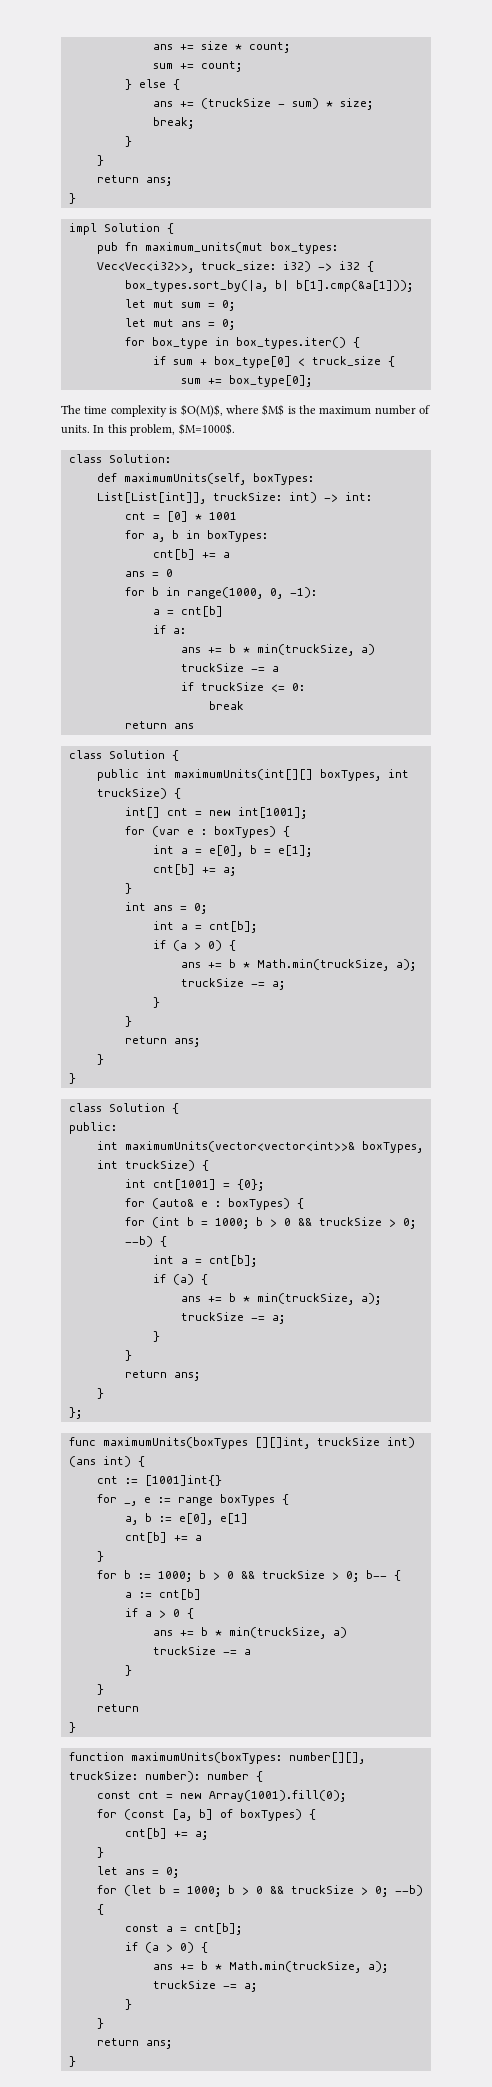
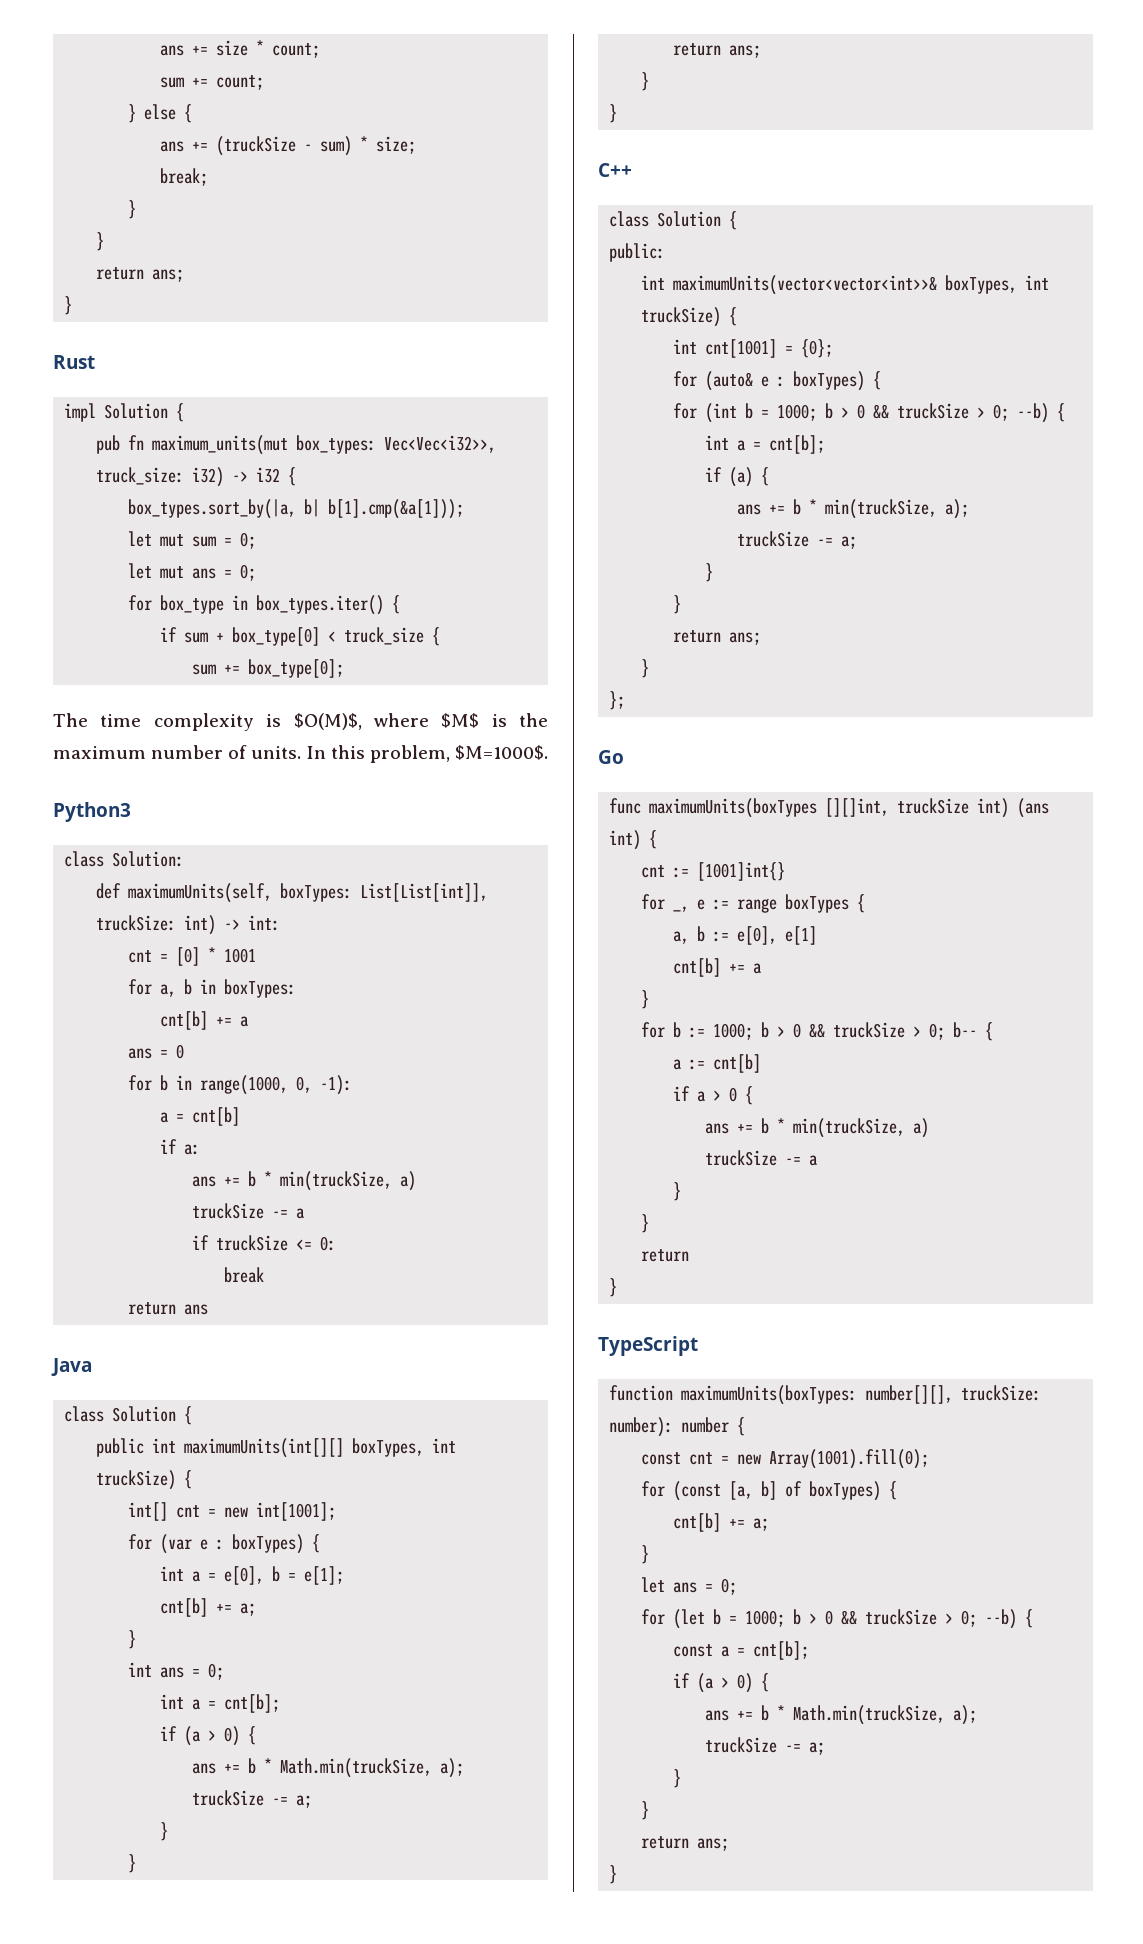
(76, 198) none -> [53,355,95,369] // Rust
(235, 429) none -> [53,802,131,822] // Python3
(194, 726) none -> [51,1358,92,1376] // Java
(76, 1078) none -> [598,163,632,177] // C++
(82, 1413) none -> [598,750,624,764] // Go
(76, 1727) none -> [598,1336,698,1356] // TypeScript

